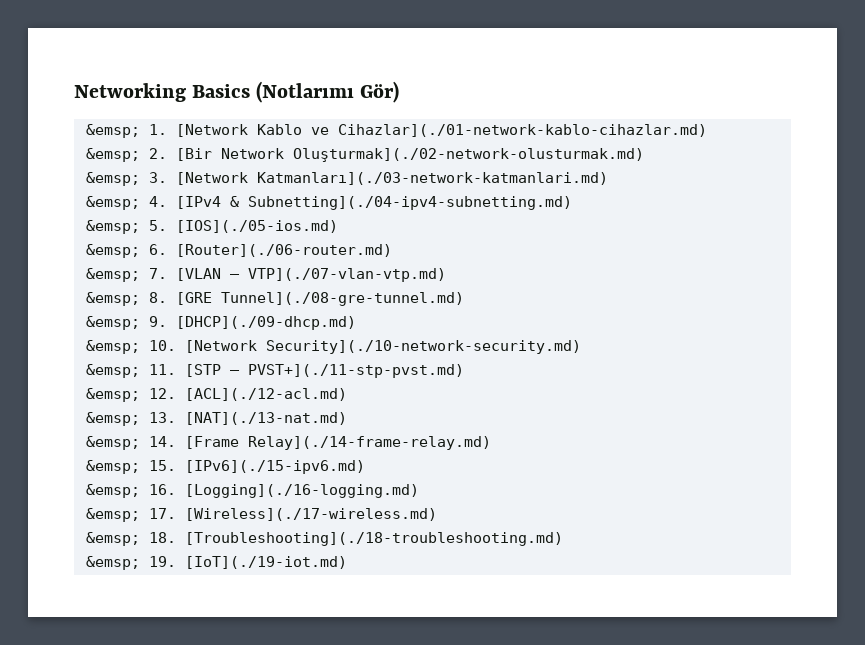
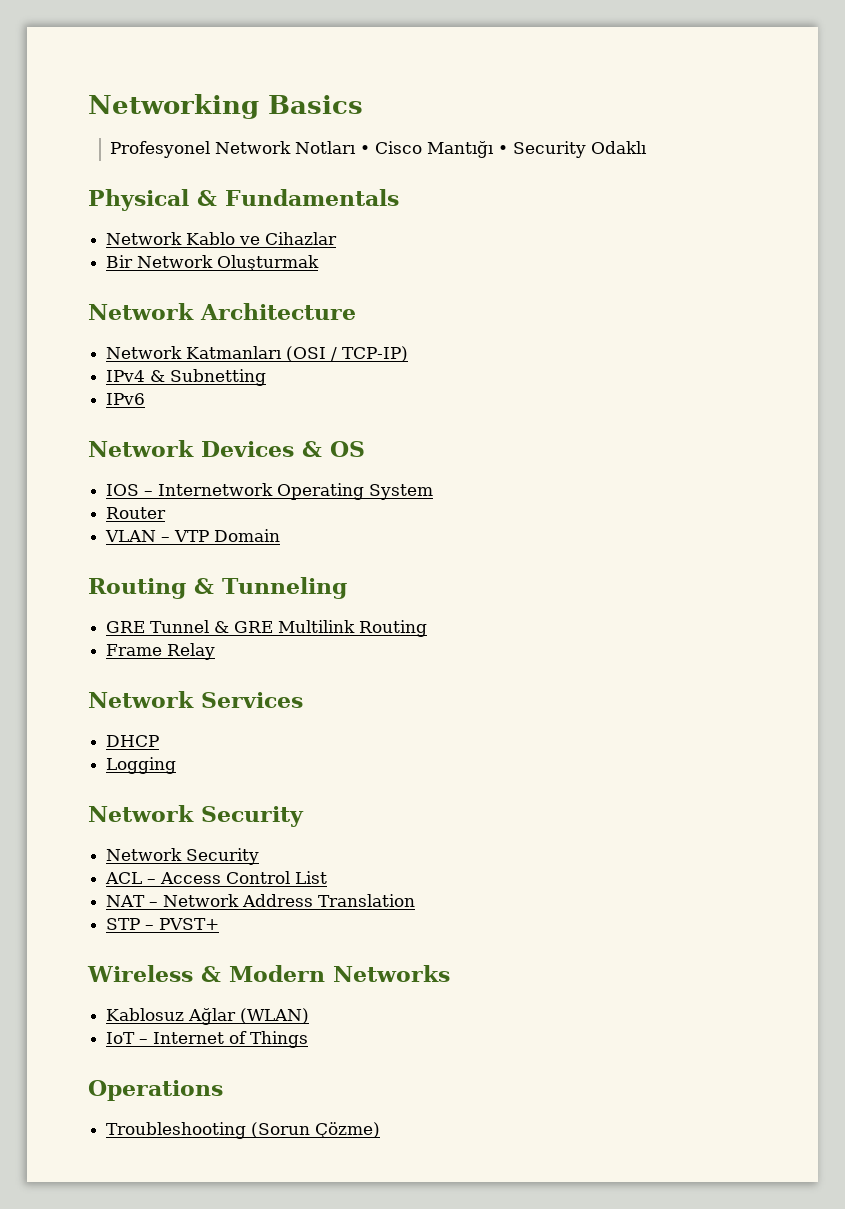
[256,81,400,103] [85,124,707,138] [85,148,644,162] [85,172,608,186] [85,196,572,210] [85,220,338,234] [85,244,392,258] [85,268,446,282] [85,292,464,306] [85,316,356,330] [85,340,581,354] [85,364,464,378] [85,388,347,402] [85,412,347,426] [85,436,491,450] [85,460,365,474] [85,484,419,498] [85,508,437,522] [85,532,563,546] [85,556,347,570] (Notlarımı Gör) // &emsp; 1. [Network Kablo ve Cihazlar](./01-network-kablo-cihazlar.md) // &emsp; 2. [Bir Network Oluşturmak](./02-network-olusturmak.md) // &emsp; 3. [Network Katmanları](./03-network-katmanlari.md) // &emsp; 4. [IPv4 & Subnetting](./04-ipv4-subnetting.md) // &emsp; 5. [IOS](./05-ios.md) // &emsp; 6. [Router](./06-router.md) // &emsp; 7. [VLAN – VTP](./07-vlan-vtp.md) // &emsp; 8. [GRE Tunnel](./08-gre-tunnel.md) // &emsp; 9. [DHCP](./09-dhcp.md) // &emsp; 10. [Network Security](./10-network-security.md) // &emsp; 11. [STP – PVST+](./11-stp-pvst.md) // &emsp; 12. [ACL](./12-acl.md) // &emsp; 13. [NAT](./13-nat.md) // &emsp; 14. [Frame Relay](./14-frame-relay.md) // &emsp; 15. [IPv6](./15-ipv6.md) // &emsp; 16. [Logging](./16-logging.md) // &emsp; 17. [Wireless](./17-wireless.md) // &emsp; 18. [Troubleshooting](./18-troubleshooting.md) // &emsp; 19. [IoT](./19-iot.md) -> [110,141,648,158] [88,189,399,211] [106,232,338,245] [106,255,320,271] [88,303,356,320] [106,346,409,362] [106,369,267,386] [106,393,146,405] [88,440,365,457] [106,483,434,500] [106,507,167,519] [105,529,281,542] [88,577,347,599] [106,620,428,637] [106,643,216,660] [88,691,303,708] [106,735,160,747] [106,757,177,774] [88,805,304,827] [106,848,260,865] [105,871,328,884] [106,894,416,907] [106,918,220,930] [87,965,450,982] [106,1008,310,1025] [106,1031,309,1048] [88,1080,223,1101] [106,1122,381,1139] // Profesyonel Network Notları • Cisco Mantığı • Security Odaklı // Physical & Fundamentals // Network Kablo ve Cihazlar // Bir Network Oluşturmak // Network Architecture // Network Katmanları (OSI / TCP-IP) // IPv4 & Subnetting // IPv6 // Network Devices & OS // IOS – Internetwork Operating System // Router // VLAN – VTP Domain // Routing & Tunneling // GRE Tunnel & GRE Multilink Routing // Frame Relay // Network Services // DHCP // Logging // Network Security // Network Security // ACL – Access Control List // NAT – Network Address Translation // STP – PVST+ // Wireless & Modern Networks // Kablosuz Ağlar (WLAN) // IoT – Internet of Things // Operations // Troubleshooting (Sorun Çözme)

